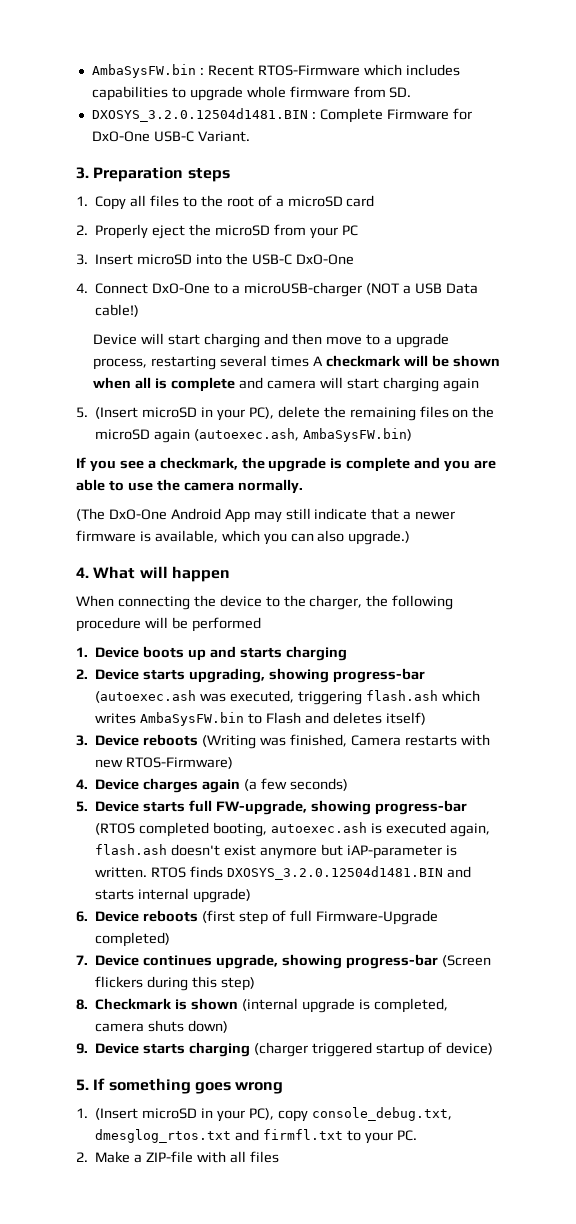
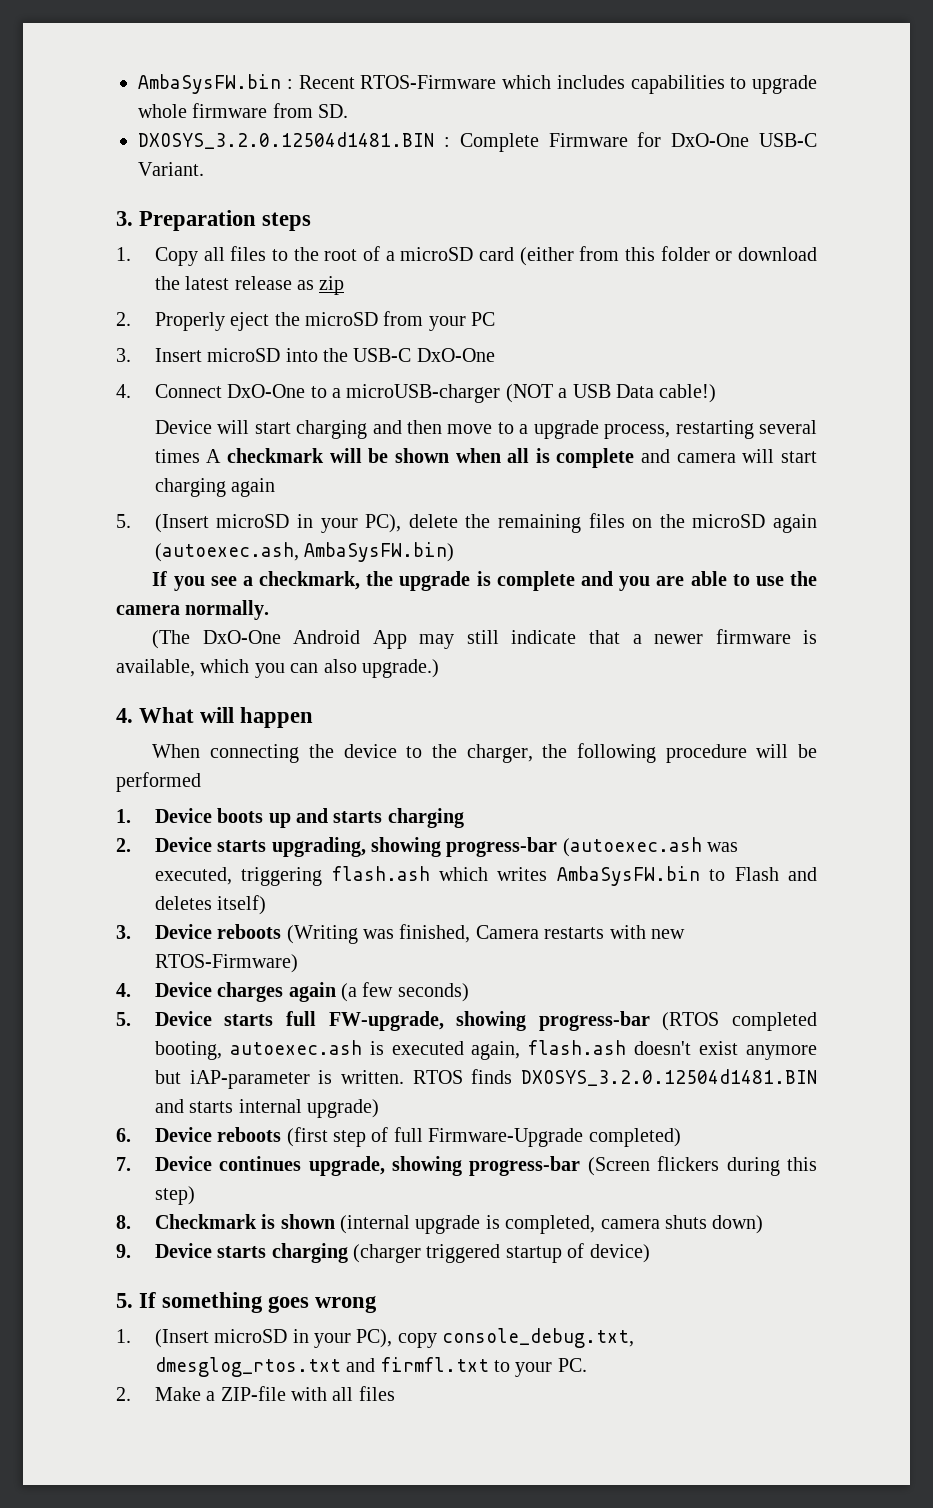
(375, 201) none -> [519,246,817,266] [154,276,345,295] (either from this folder or download the latest release as zip

